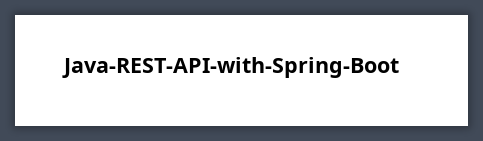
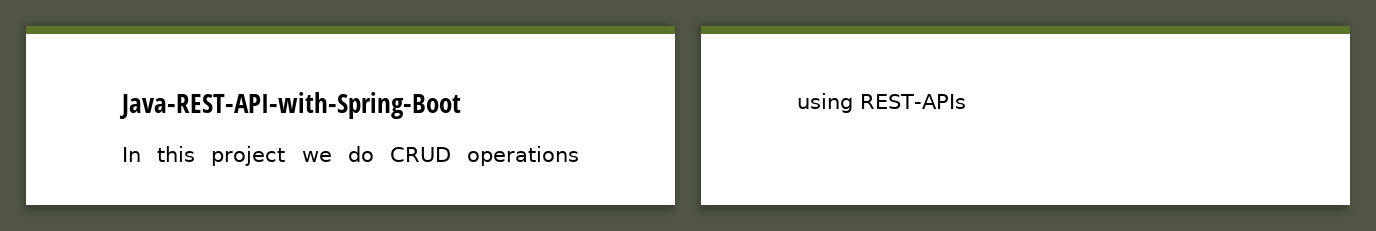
(399, 67) none -> [122,146,579,166] [797,93,966,113] // In this project we do CRUD operations using REST-APIs

